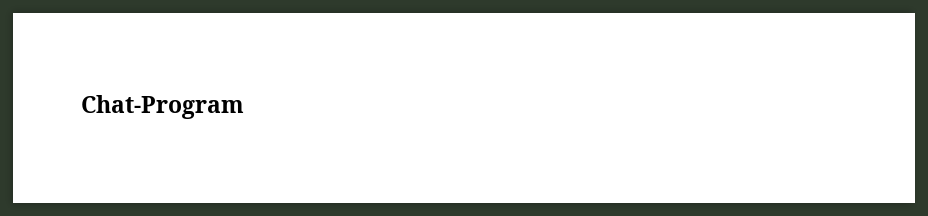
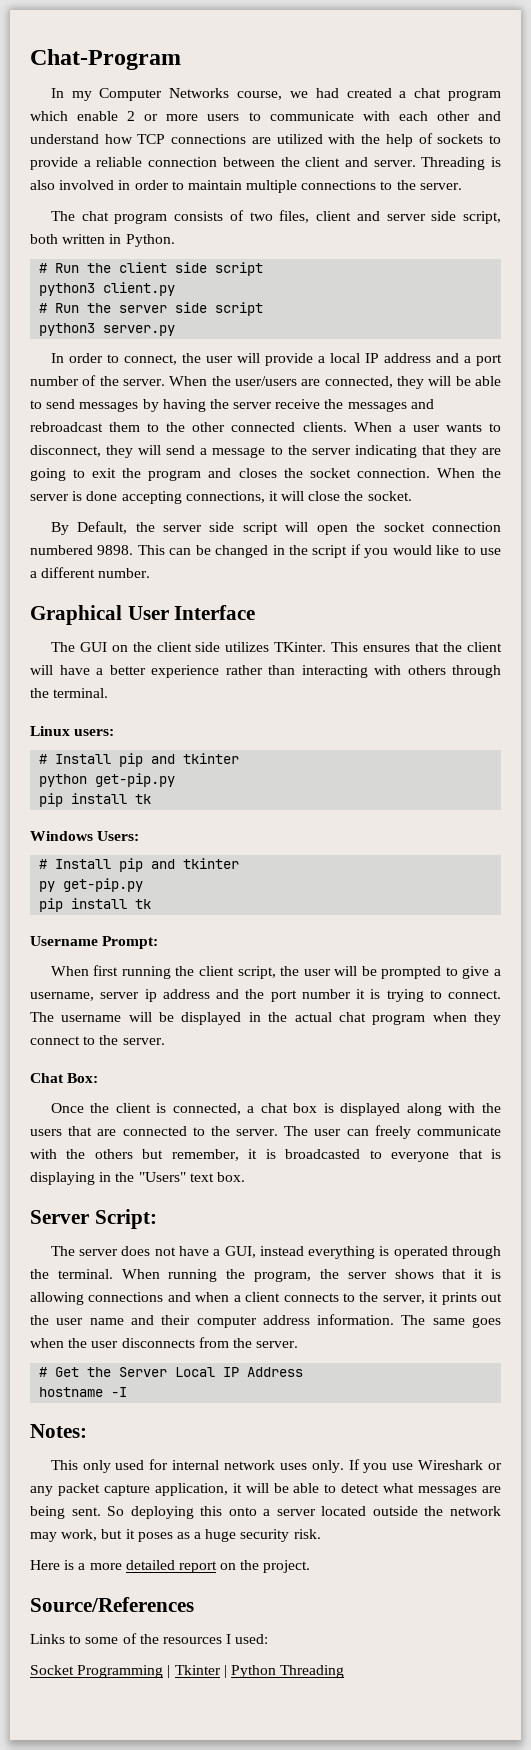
(244, 107) none -> [50,88,501,101] [30,111,501,121] [30,133,502,147] [30,157,501,170] [30,180,462,193] [50,210,501,224] [30,234,175,247] [39,262,264,276] [39,282,176,296] [39,302,264,316] [39,323,176,336] [50,353,502,366] [30,375,501,389] [30,399,434,412] [30,422,501,432] [30,445,501,458] [30,468,501,481] [30,491,412,504] [50,521,501,535] [30,544,502,558] [30,567,151,578] [30,605,256,625] [50,642,502,652] [30,665,501,678] [30,688,109,698] [30,726,115,736] [39,753,240,767] [39,773,176,787] [39,793,152,807] [30,831,140,841] [39,858,240,872] [39,878,144,892] [39,898,152,912] [30,936,159,949] [50,965,502,979] [30,989,501,1002] [30,1012,502,1025] [30,1035,165,1045] [30,1073,99,1083] [50,1103,501,1116] [30,1125,501,1139] [30,1149,501,1162] [30,1172,245,1185] [30,1209,157,1229] [50,1246,501,1259] [30,1269,501,1282] [30,1292,503,1305] [30,1314,502,1328] [30,1337,299,1348] [39,1367,304,1377] [39,1387,128,1397] [30,1424,87,1438] [50,1459,503,1473] [30,1483,502,1496] [30,1506,501,1519] [30,1529,321,1542] [30,1560,311,1573] [30,1597,194,1612] [30,1633,269,1644] [30,1665,345,1678] // In my Computer Networks course, we had created a chat program which enable 2 or more users to communicate with each other and understand how TCP connections are utilized with the help of sockets to provide a reliable connection between the client and server. Threading is also involved in order to maintain multiple connections to the server. // The chat program consists of two files, client and server side script, both written in Python. // # Run the client side script // python3 client.py // # Run the server side script // python3 server.py // In order to connect, the user will provide a local IP address and a port number of the server. When the user/users are connected, they will be able to send messages by having the server receive the messages and rebroadcast them to the other connected clients. When a user wants to disconnect, they will send a message to the server indicating that they are going to exit the program and closes the socket connection. When the server is done accepting connections, it will close the socket. // By Default, the server side script will open the socket connection numbered 9898. This can be changed in the script if you would like to use a different number. // Graphical User Interface // The GUI on the client side utilizes TKinter. This ensures that the client will have a better experience rather than interacting with others through the terminal. // Linux users: // # Install pip and tkinter // python get-pip.py // pip install tk // Windows Users: // # Install pip and tkinter // py get-pip.py // pip install tk // Username Prompt: // When first running the client script, the user will be prompted to give a username, server ip address and the port number it is trying to connect. The username will be displayed in the actual chat program when they connect to the server. // Chat Box: // Once the client is connected, a chat box is displayed along with the users that are connected to the server. The user can freely communicate with the others but remember, it is broadcasted to everyone that is displaying in the "Users" text box. // Server Script: // The server does not have a GUI, instead everything is operated through the terminal. When running the program, the server shows that it is allowing connections and when a client connects to the server, it prints out the user name and their computer address information. The same goes when the user disconnects from the server. // # Get the Server Local IP Address // hostname -I // Notes: // This only used for internal network uses only. If you use Wireshark or any packet capture application, it will be able to detect what messages are being sent. So deploying this onto a server located outside the network may work, but it poses as a huge security risk. // Here is a more detailed report on the project. // Source/References // Links to some of the resources I used: // Socket Programming | Tkinter | Python Threading

